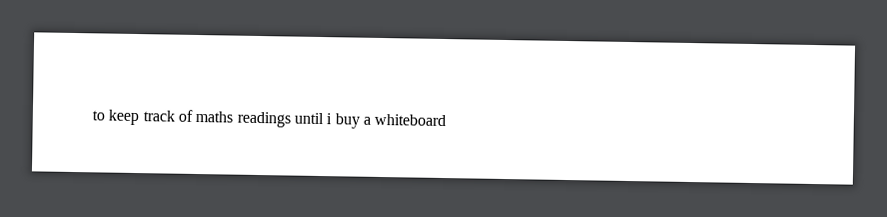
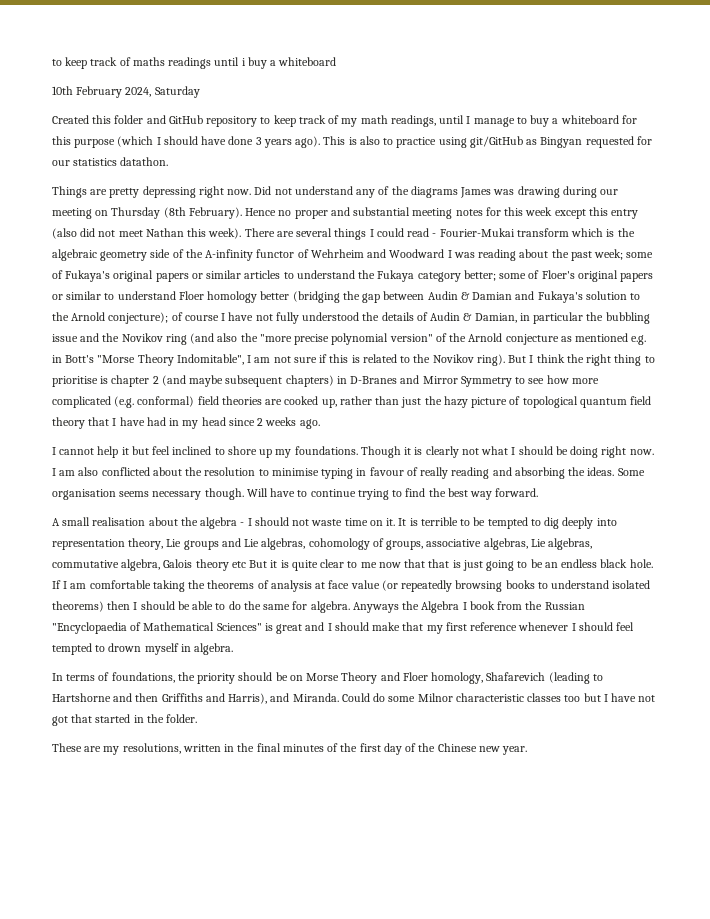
(447, 120) none -> [52,86,200,98] [52,115,637,127] [52,136,652,148] [52,157,169,166] [52,186,619,198] [52,207,639,219] [52,228,635,240] [52,249,654,261] [52,270,654,282] [52,291,641,303] [52,312,650,324] [52,333,647,345] [52,354,655,366] [52,375,599,387] [52,396,652,408] [52,417,320,429] [52,446,654,458] [52,467,645,479] [52,488,539,500] [52,517,617,529] [52,538,593,550] [52,559,653,571] [52,580,651,592] [52,601,585,613] [52,622,635,634] [52,643,234,655] [52,672,603,684] [52,693,656,704] [52,714,198,726] [52,743,528,755] // 10th February 2024, Saturday // Created this folder and GitHub repository to keep track of my math readings, until I manage to buy a whiteboard for this purpose (which I should have done 3 years ago). This is also to practice using git/GitHub as Bingyan requested for our statistics datathon. // Things are pretty depressing right now. Did not understand any of the diagrams James was drawing during our meeting on Thursday (8th February). Hence no proper and substantial meeting notes for this week except this entry (also did not meet Nathan this week). There are several things I could read - Fourier-Mukai transform which is the algebraic geometry side of the A-infinity functor of Wehrheim and Woodward I was reading about the past week; some of Fukaya's original papers or similar articles to understand the Fukaya category better; some of Floer's original papers or similar to understand Floer homology better (bridging the gap between Audin & Damian and Fukaya's solution to the Arnold conjecture); of course I have not fully understood the details of Audin & Damian, in particular the bubbling issue and the Novikov ring (and also the "more precise polynomial version" of the Arnold conjecture as mentioned e.g. in Bott's "Morse Theory Indomitable", I am not sure if this is related to the Novikov ring). But I think the right thing to prioritise is chapter 2 (and maybe subsequent chapters) in D-Branes and Mirror Symmetry to see how more complicated (e.g. conformal) field theories are cooked up, rather than just the hazy picture of topological quantum field theory that I have had in my head since 2 weeks ago. // I cannot help it but feel inclined to shore up my foundations. Though it is clearly not what I should be doing right now. I am also conflicted about the resolution to minimise typing in favour of really reading and absorbing the ideas. Some organisation seems necessary though. Will have to continue trying to find the best way forward. // A small realisation about the algebra - I should not waste time on it. It is terrible to be tempted to dig deeply into representation theory, Lie groups and Lie algebras, cohomology of groups, associative algebras, Lie algebras, commutative algebra, Galois theory etc But it is quite clear to me now that that is just going to be an endless black hole. If I am comfortable taking the theorems of analysis at face value (or repeatedly browsing books to understand isolated theorems) then I should be able to do the same for algebra. Anyways the Algebra I book from the Russian "Encyclopaedia of Mathematical Sciences" is great and I should make that my first reference whenever I should feel tempted to drown myself in algebra. // In terms of foundations, the priority should be on Morse Theory and Floer homology, Shafarevich (leading to Hartshorne and then Griffiths and Harris), and Miranda. Could do some Milnor characteristic classes too but I have not got that started in the folder. // These are my resolutions, written in the final minutes of the first day of the Chinese new year.

